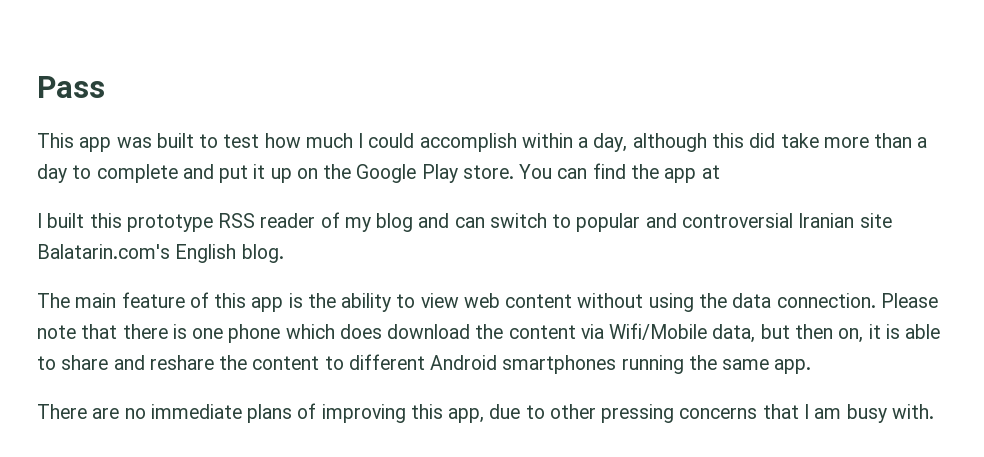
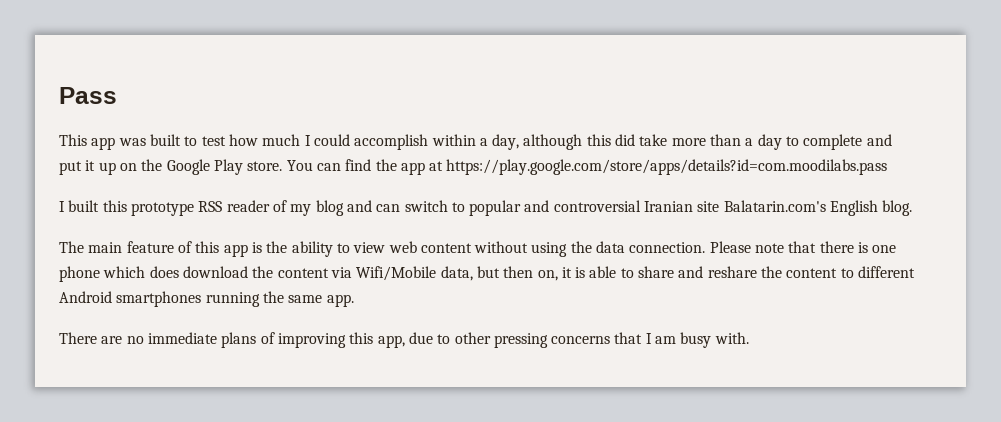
(720, 172) none -> [446,159,888,175] https://play.google.com/store/apps/details?id=com.moodilabs.pass

